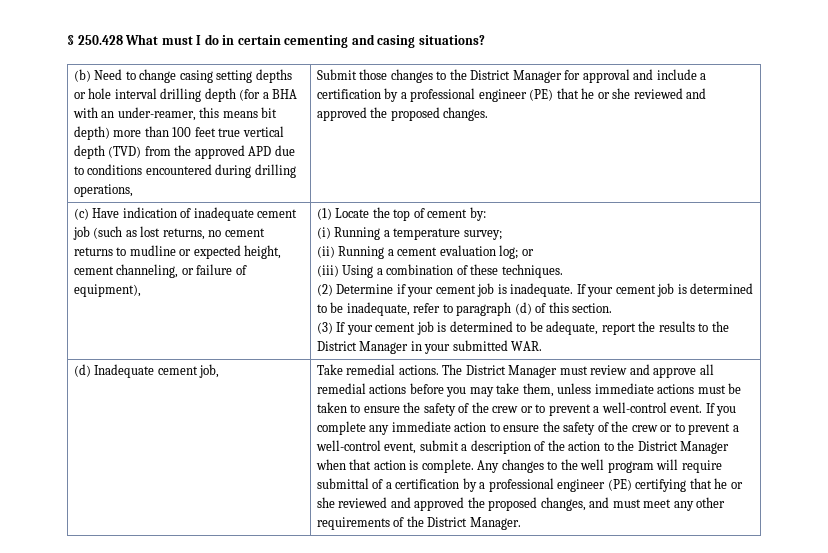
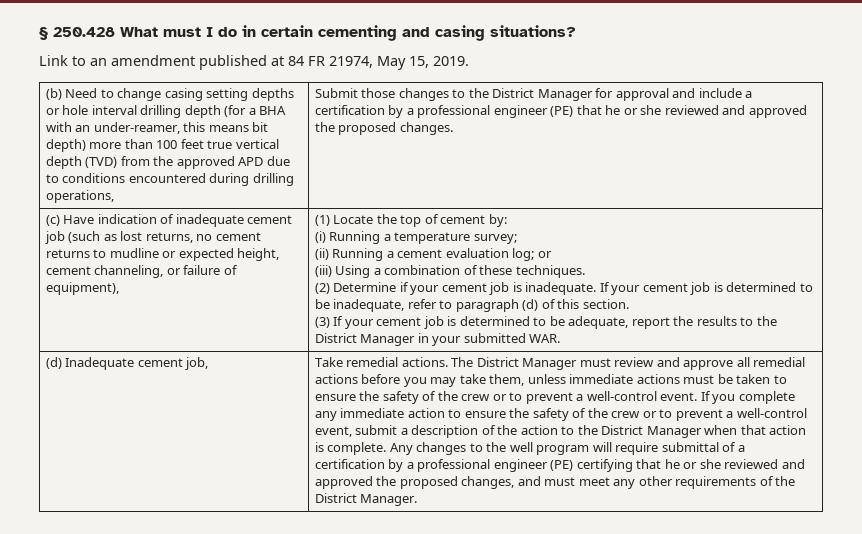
(485, 40) none -> [39,55,469,70] // Link to an amendment published at 84 FR 21974, May 15, 2019.

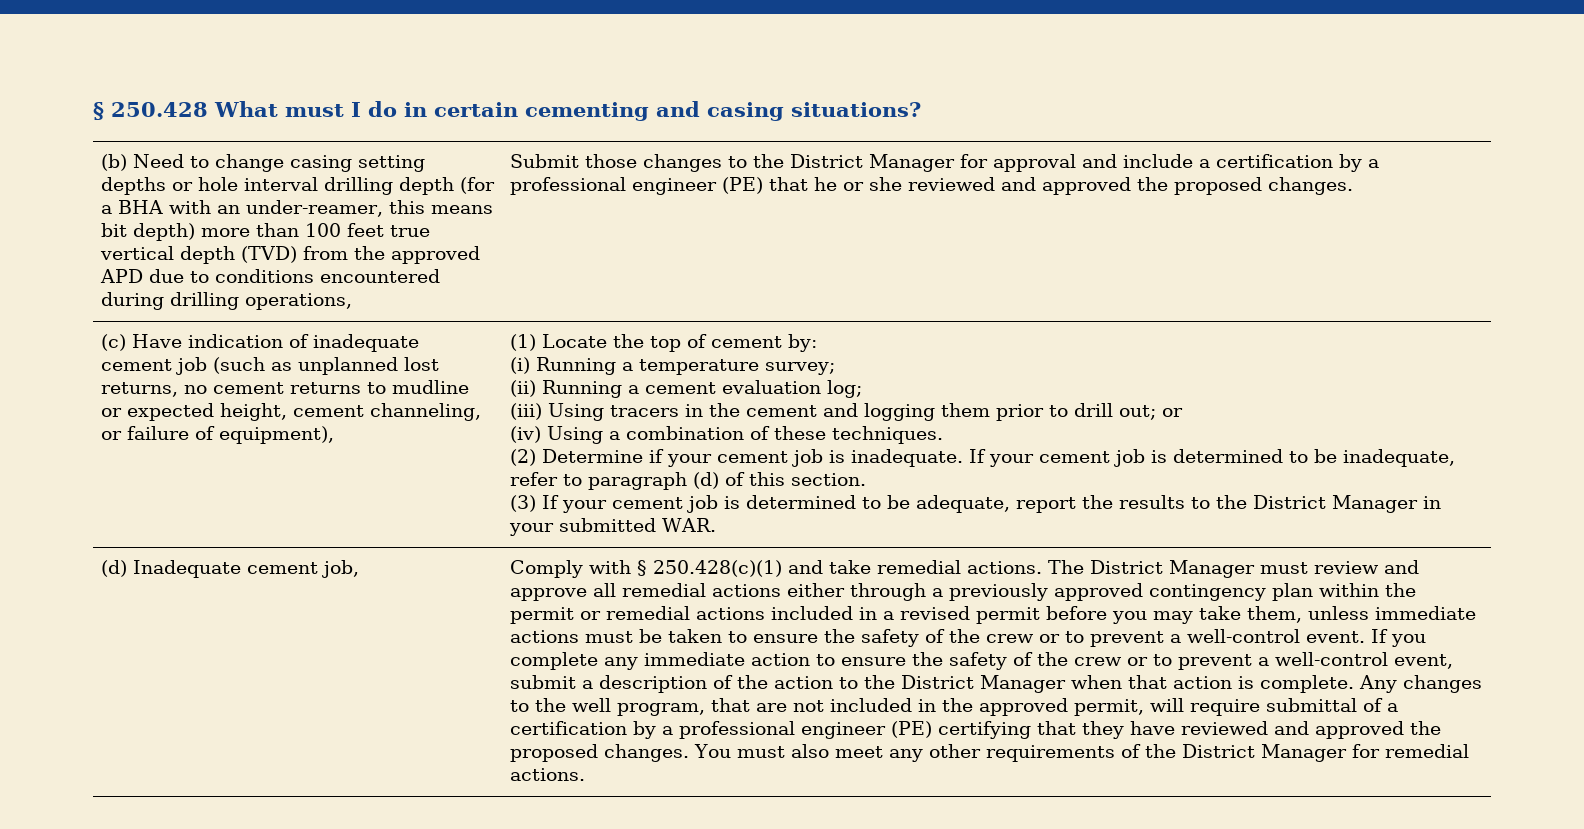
[39,55,469,70] // Link to an amendment published at 84 FR 21974, May 15, 2019. -> (921, 109) none
(117, 237) none -> [298,357,399,375] unplanned
(535, 254) none -> [510,403,1157,421] // (iii) Using tracers in the cement and logging them prior to drill out;
[314,265,332,277] (iii) -> [510,426,542,443] (iv)
[314,357,343,367] Take -> [510,560,872,578] Comply with § 250.428(c)(1) and take
(358, 379) none -> [787,583,1417,601] [510,606,1041,624] either through a previously approved contingency plan within the permit or remedial actions included in a revised permit
[536,445,590,455] program -> [617,698,1145,716] program, that are not included in the approved permit,
[664,459,805,469] [314,476,576,489] he or she reviewed and approved the proposed changes, and must -> [1082,721,1442,739] [510,744,830,762] they have reviewed and approved the proposed changes. You must also
[360,494,418,506] Manager. -> [1261,744,1470,762] [510,768,586,781] Manager for remedial actions.

